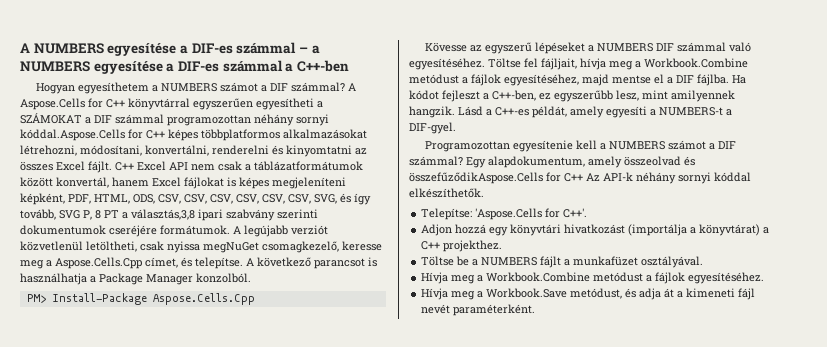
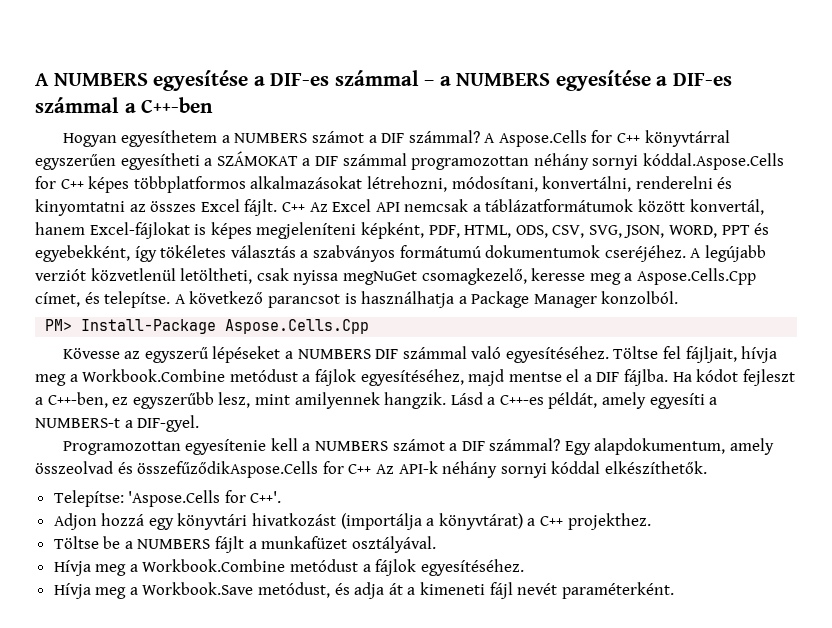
(134, 166) none -> [309,202,328,212] Az
[191,161,242,171] nem csak -> [404,199,469,212] nemcsak
[152,177,224,189] Excel fájlokat -> [89,222,190,239] Excel-fájlokat
[184,193,371,205] [20,209,318,221] [20,225,230,237] CSV, CSV, CSV, CSV, CSV, SVG, és így tovább, SVG P, 8 PT a választás,3,8 ipari szabvány szerinti dokumentumok cseréjére formátumok. -> [588,223,770,238] [35,245,686,262] SVG, JSON, WORD, PPT és egyebekként, így tökéletes választás a szabványos formátumú dokumentumok cseréjéhez.

